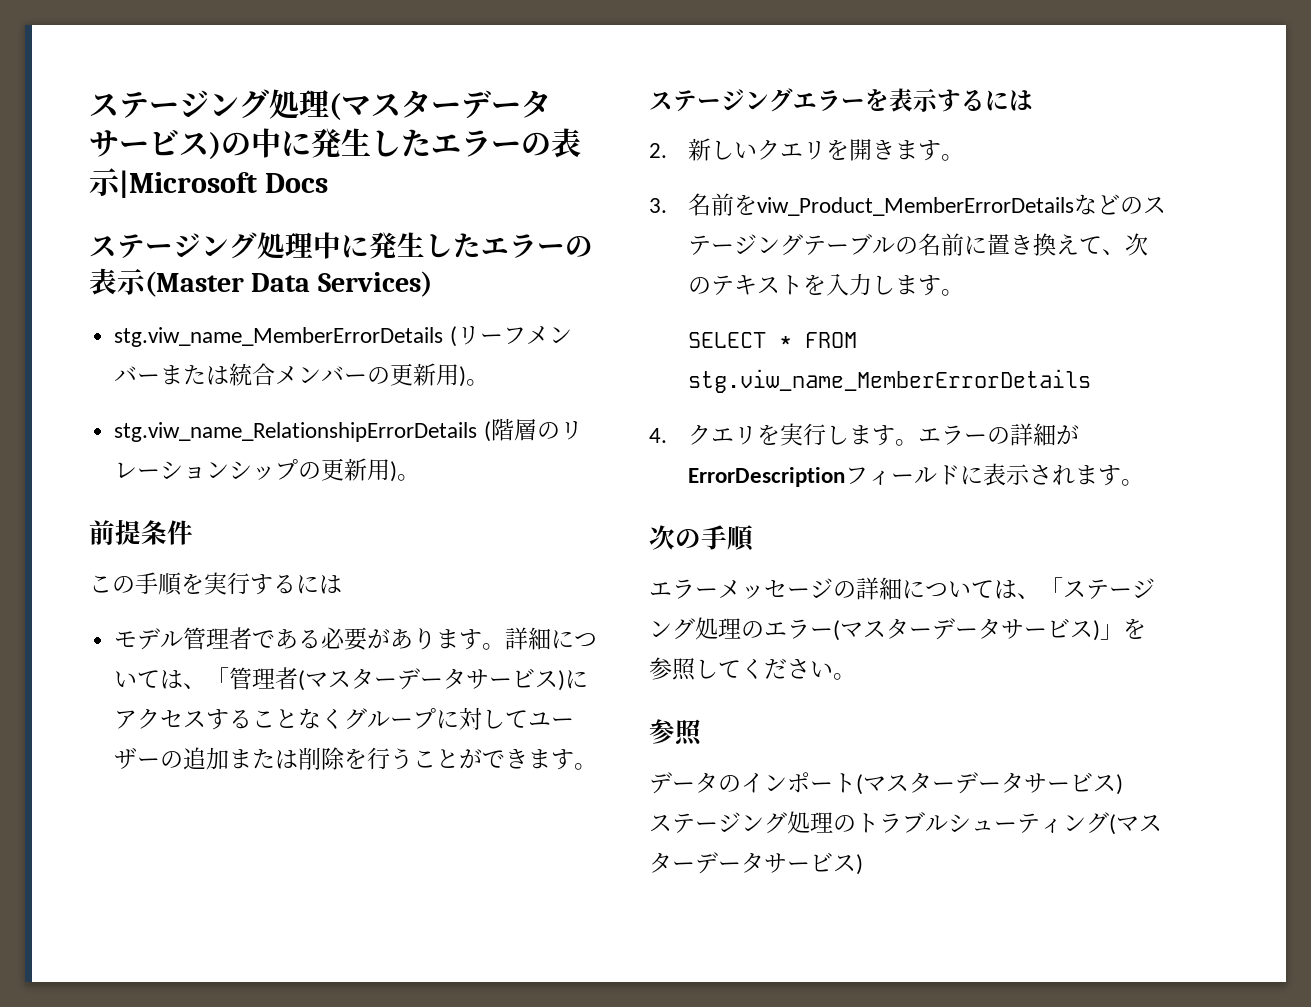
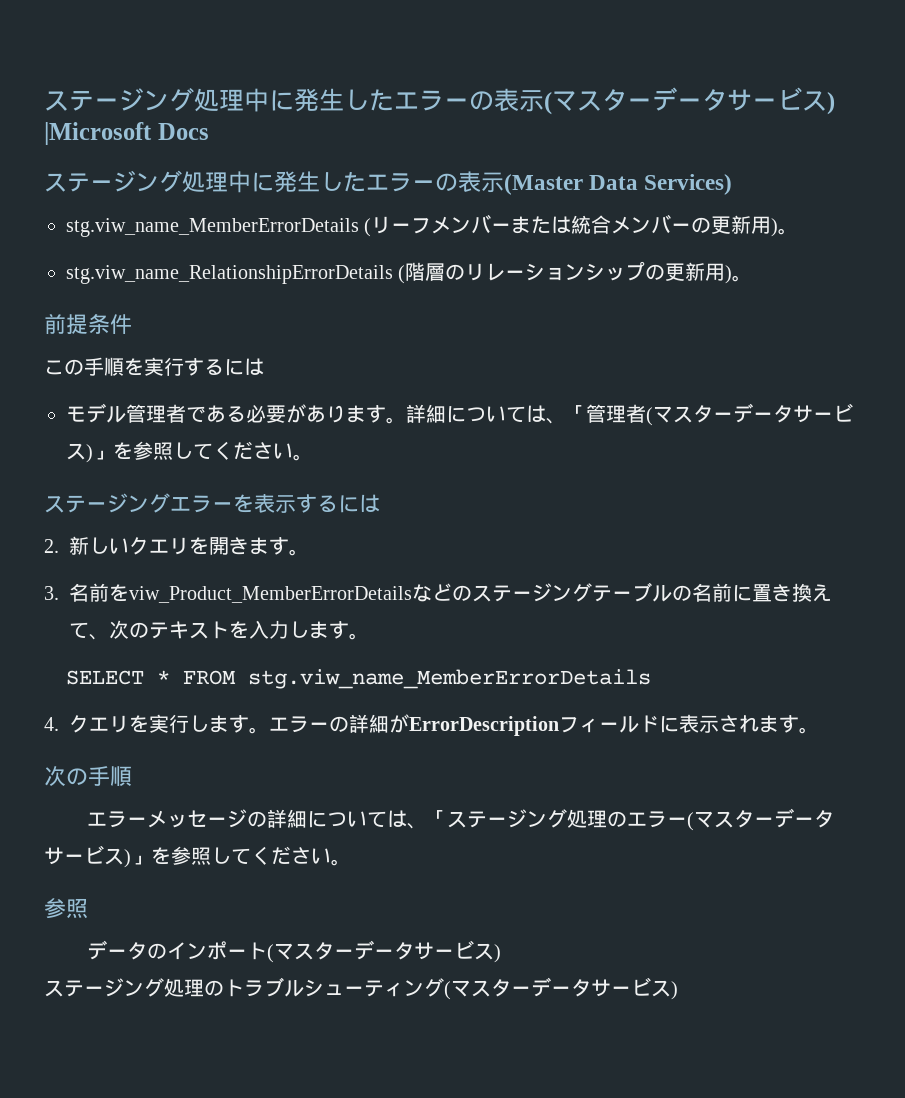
[89,89,551,120] [89,128,581,159] [89,168,121,197] ステージング処理(マスターデータサービス)の中に発生したエラーの表示 -> [44,87,835,115] ステージング処理中に発生したエラーの表示(マスターデータサービス)
[565,670,589,689] [114,707,575,730] [114,747,575,770] にアクセスすることなくグループに対してユーザーの追加または削除を行うことができます -> [93,441,293,460] 」を参照してください

